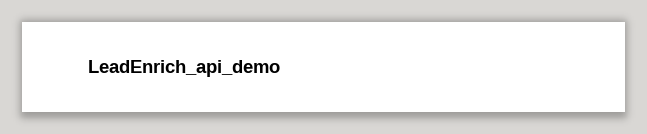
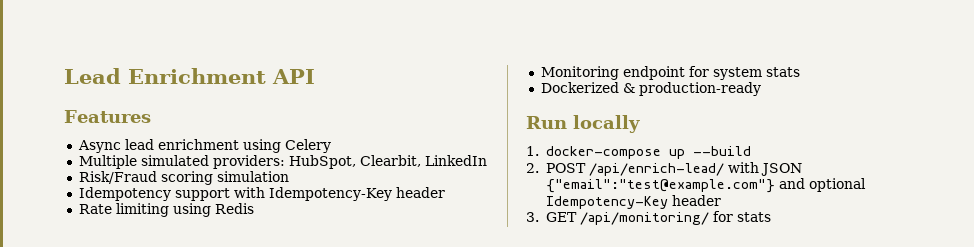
[88,60,280,77] LeadEnrich_api_demo -> [64,68,315,84] [64,110,151,123] [77,139,331,153] [78,155,487,169] [78,171,289,185] [78,187,445,201] [78,203,254,217] [540,66,800,80] [540,82,761,96] [526,115,640,133] [526,146,751,159] [526,162,802,176] [545,178,866,193] [545,195,721,209] [526,211,771,225] Lead Enrichment API // Features // Async lead enrichment using Celery // Multiple simulated providers: HubSpot, Clearbit, LinkedIn // Risk/Fraud scoring simulation // Idempotency support with Idempotency-Key header // Rate limiting using Redis // Monitoring endpoint for system stats // Dockerized & production-ready // Run locally // 1. docker-compose up --build // 2. POST /api/enrich-lead/ with JSON {"email":"test@example.com"} and optional Idempotency-Key header // 3. GET /api/monitoring/ for stats

